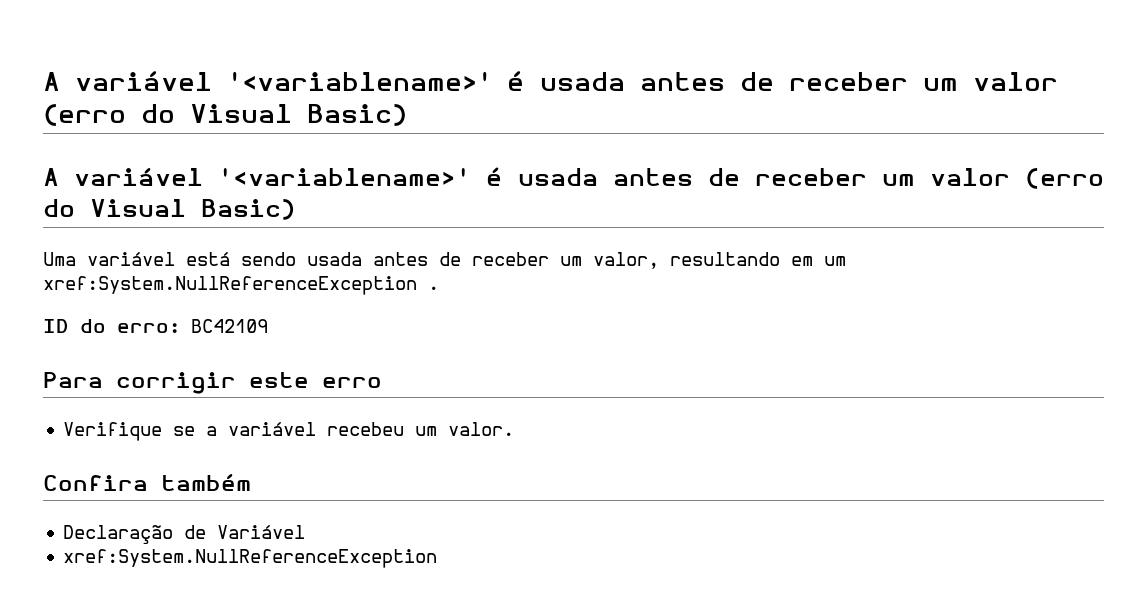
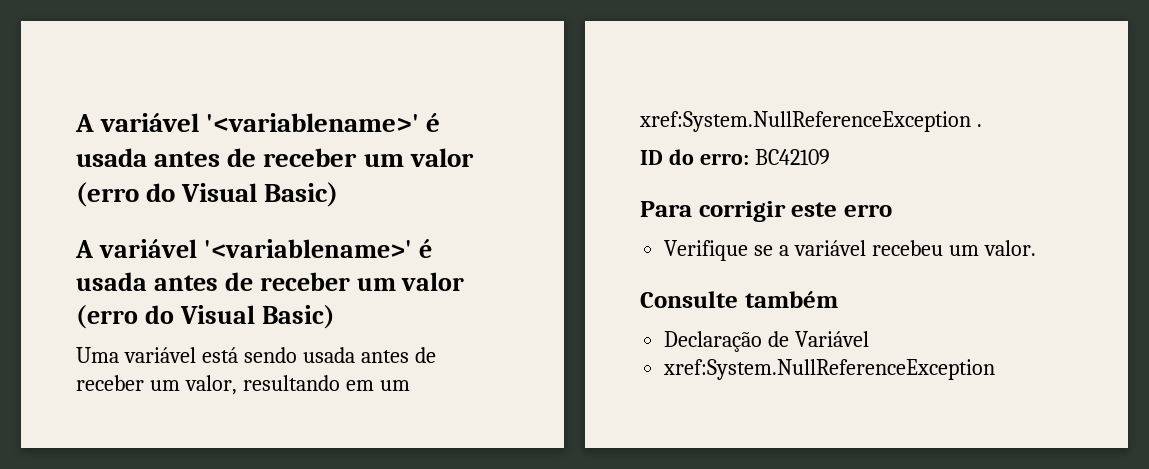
[43,475,148,491] Confira -> [640,291,738,308] Consulte

